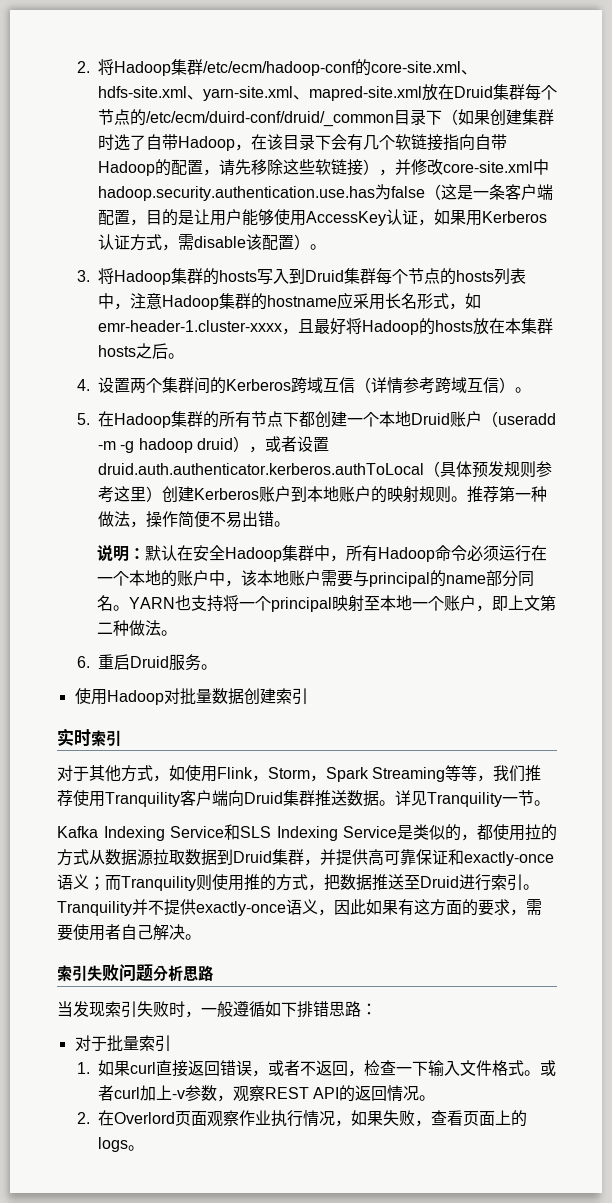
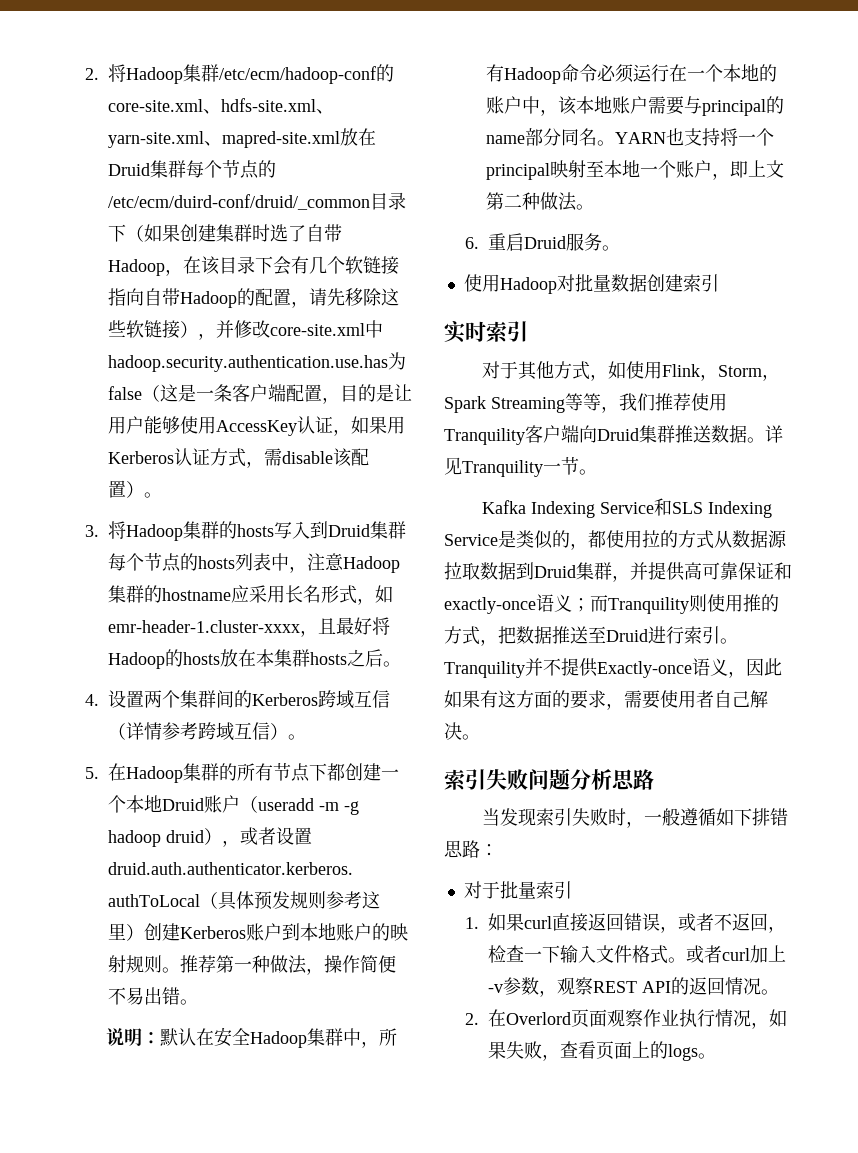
[196,901,286,916] exactly-once -> [597,661,692,678] Exactly-once

